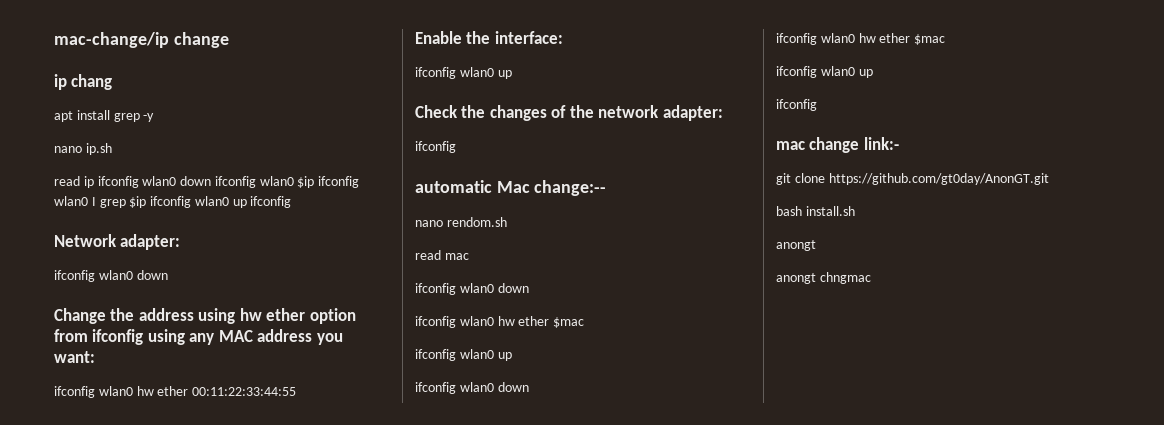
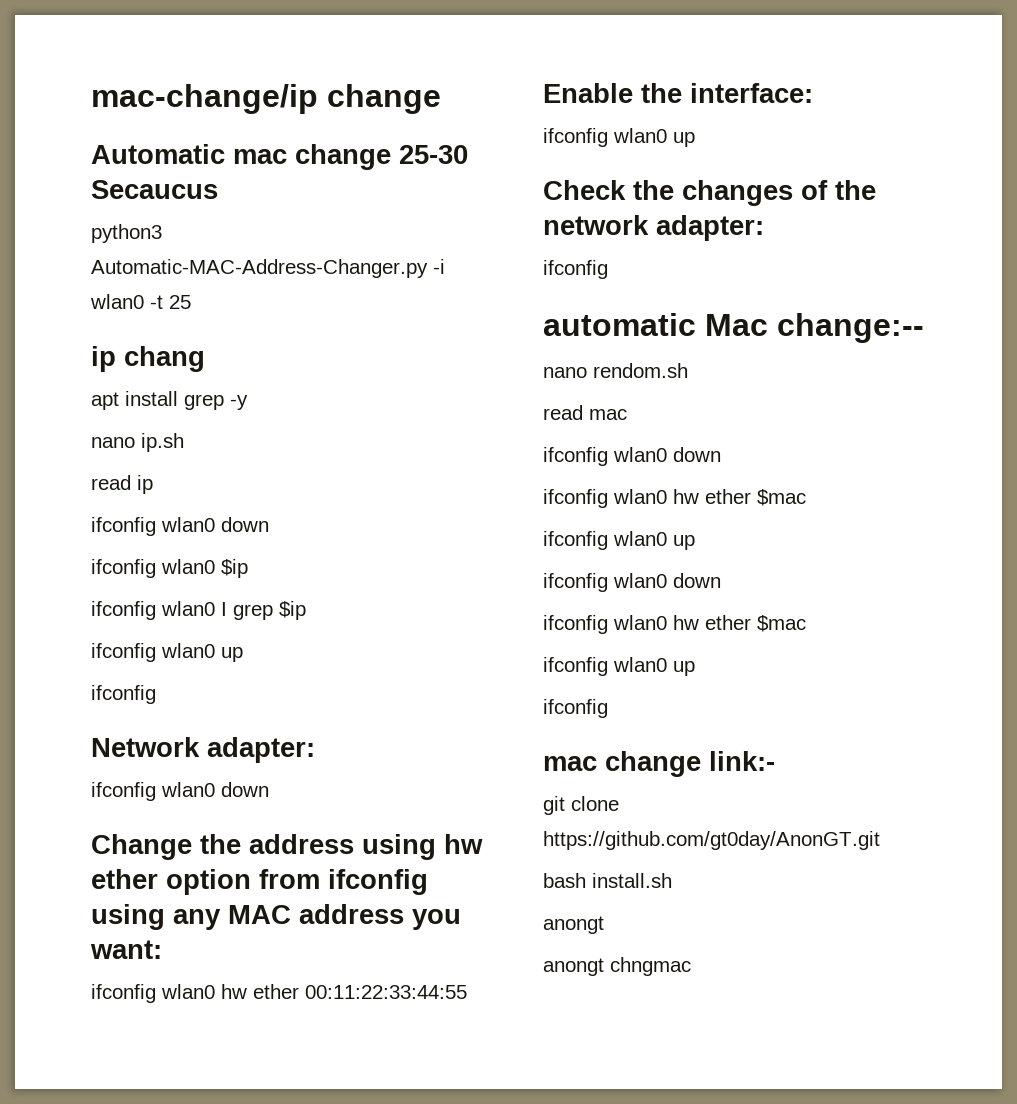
(229, 40) none -> [91,144,468,170] [91,180,218,199] [91,224,162,243] [91,259,445,278] [90,294,191,309] // Automatic mac change 25-30 Secaucus // python3 Automatic-MAC-Address-Changer.py -i wlan0 -t 25
[97,176,212,188] ifconfig wlan0 down -> [91,517,269,536] // ifconfig wlan0 down //
(315, 182) none -> (248, 568) //
[150,196,247,208] ifconfig wlan0 up -> [91,643,243,662] // ifconfig wlan0 up //

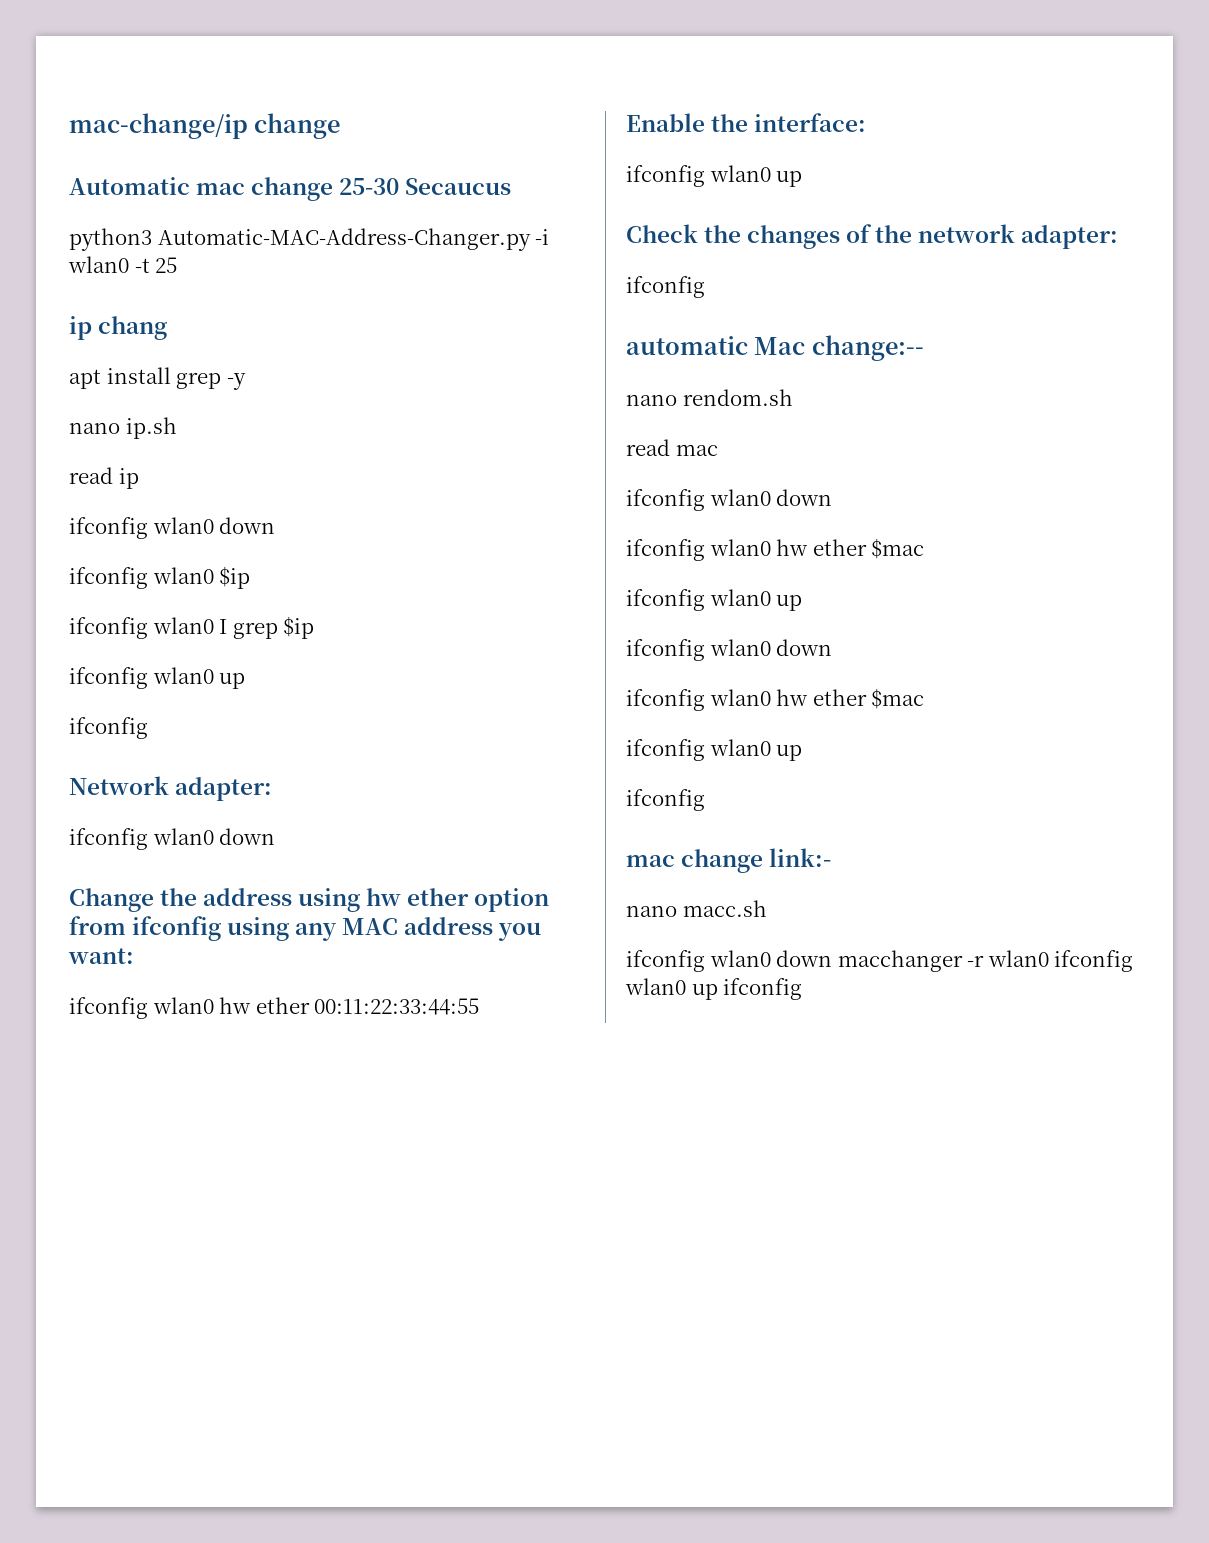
[543,796,619,815] [543,831,880,850] [543,873,672,888] [543,916,604,934] [543,957,691,976] git clone https://github.com/gt0day/AnonGT.git // bash install.sh // anongt // anongt chngmac -> [626,900,767,917] [626,950,1134,972] [625,978,803,1000] nano macc.sh // ifconfig wlan0 down macchanger -r wlan0 ifconfig wlan0 up ifconfig

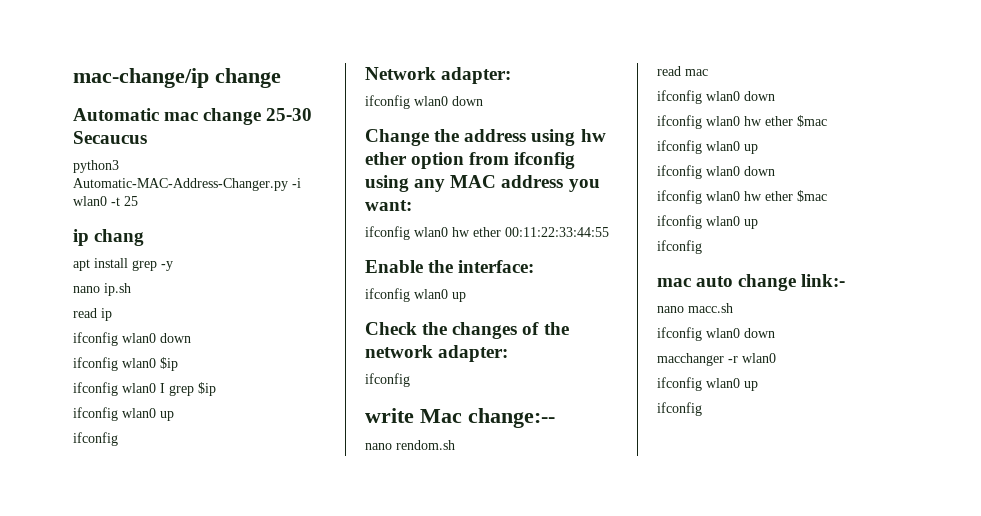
[626,336,748,355] automatic -> [365,408,414,423] write
(675, 861) none -> [696,276,734,287] auto
(833, 958) none -> (775, 333) //
[1054,950,1134,972] [625,978,718,1000] ifconfig wlan0 up -> [657,377,758,391] // ifconfig wlan0 up //

